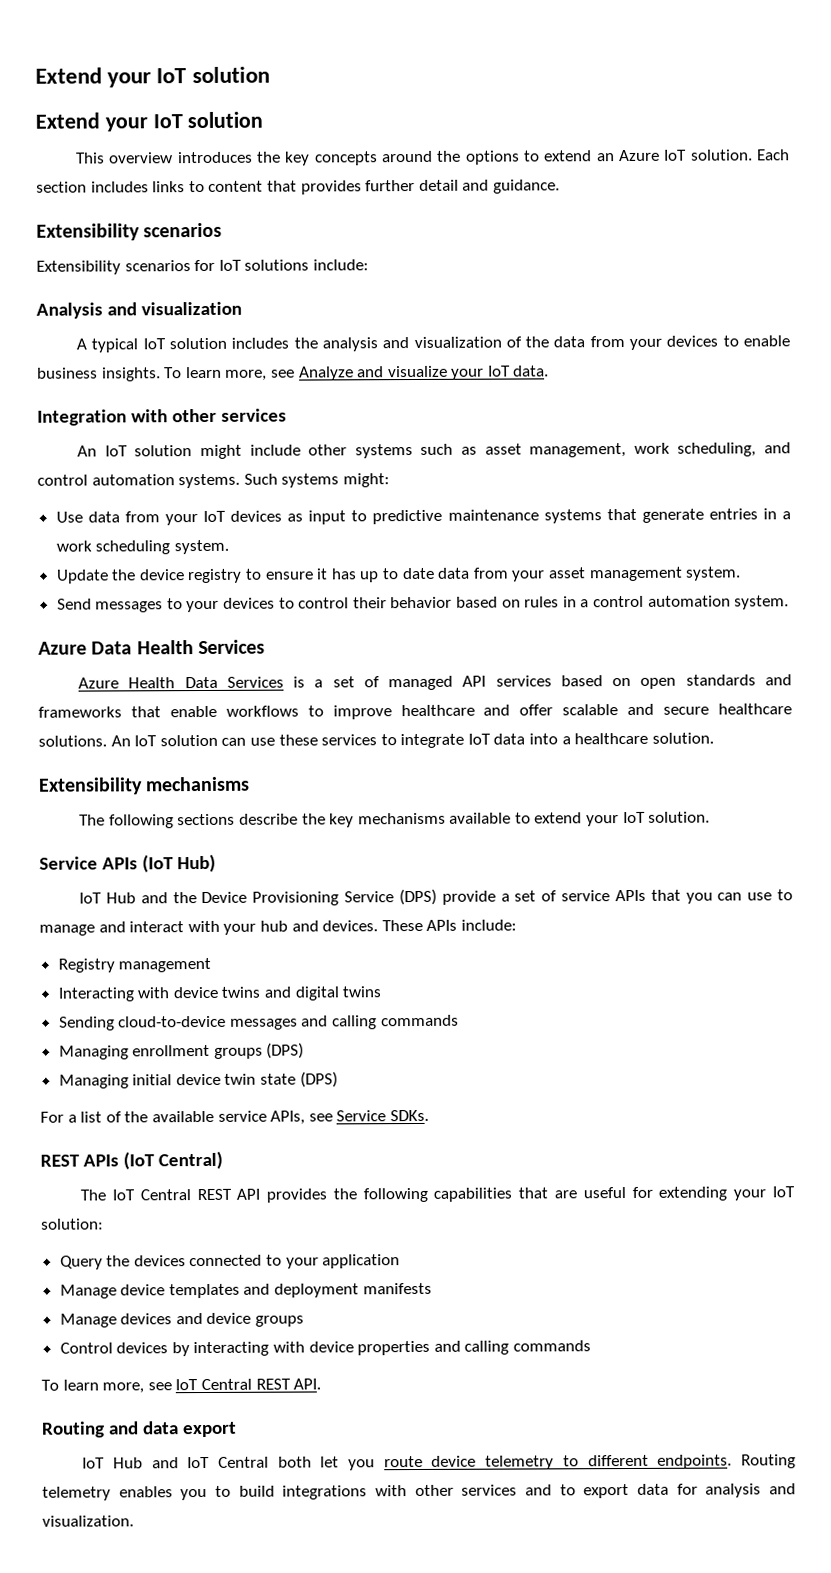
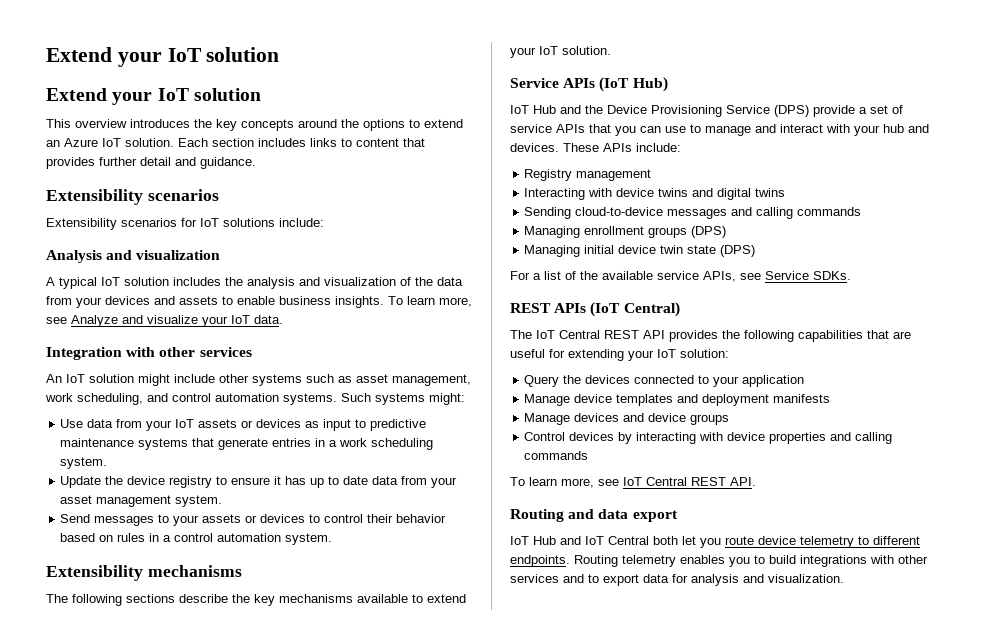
(719, 341) none -> [154,296,218,305] and assets
(227, 516) none -> [198,419,254,428] assets or
(220, 606) none -> [202,514,258,523] assets or
[38,639,266,655] [78,674,792,691] [38,703,792,720] [38,732,714,749] // Azure Data Health Services // Azure Health Data Services is a set of managed API services based on open standards and frameworks that enable workflows to improve healthcare and offer scalable and secure healthcare solutions. An IoT solution can use these services to integrate IoT data into a healthcare solution. -> (333, 539) none

